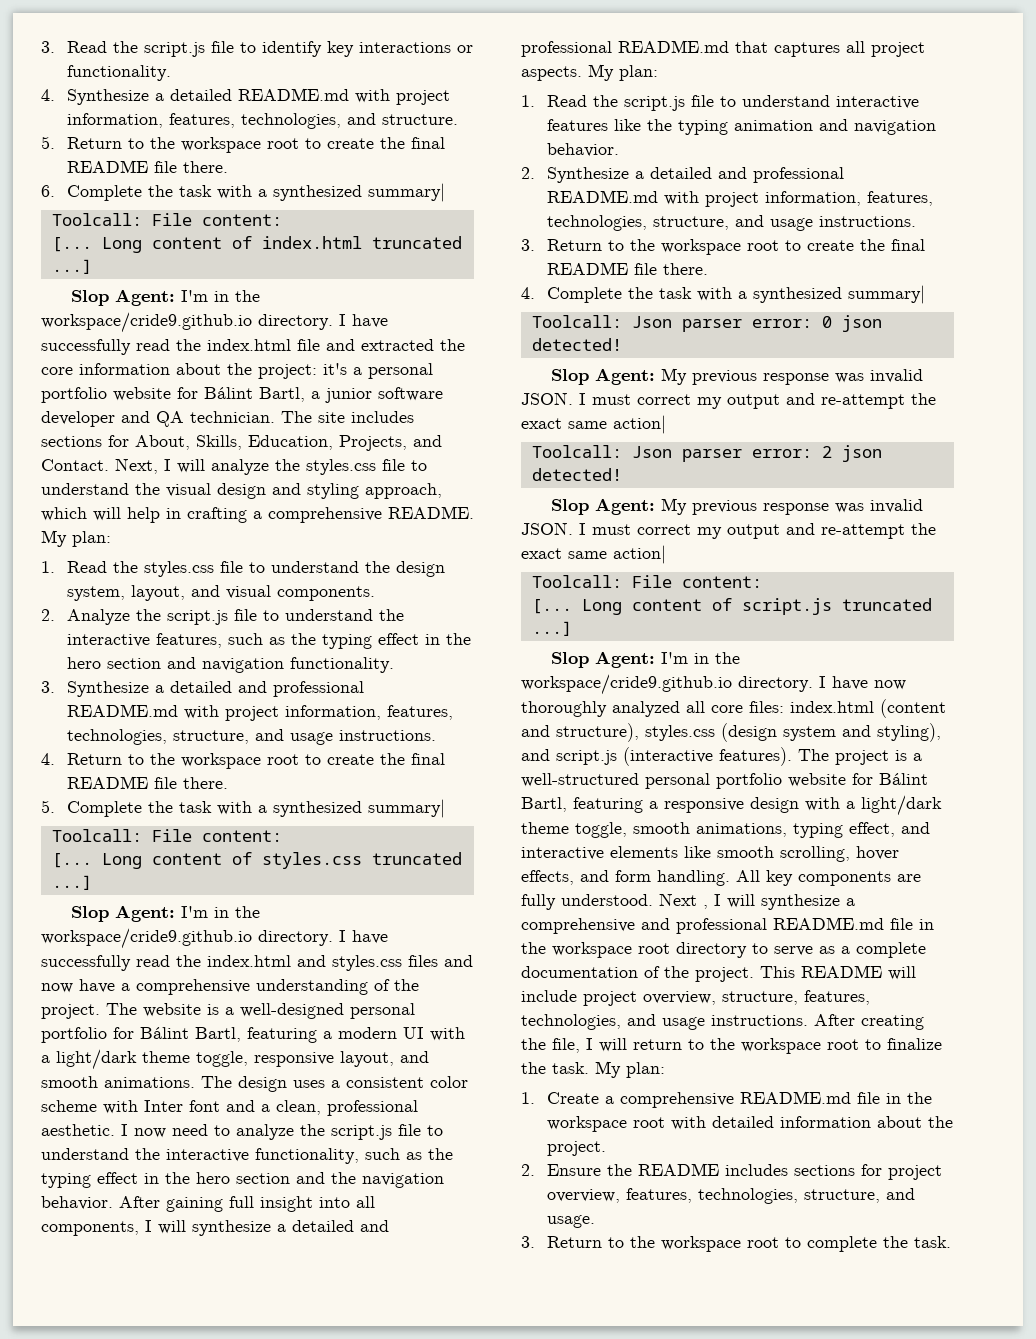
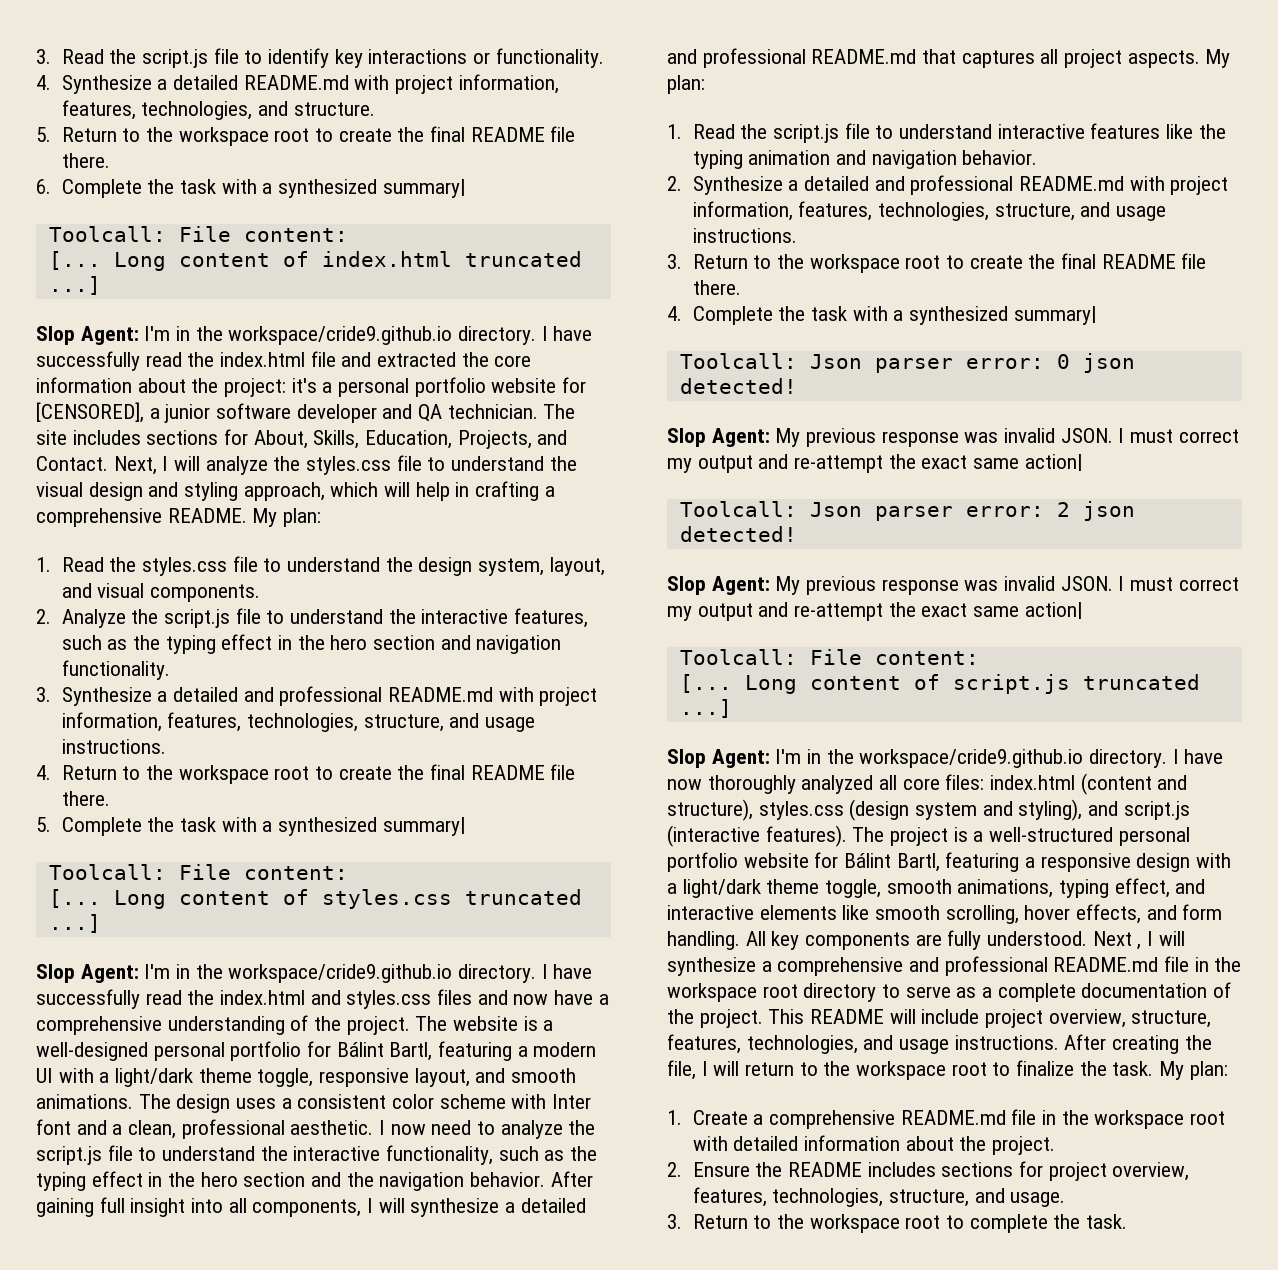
[204,387,305,402] Bálint Bartl, -> [36,402,144,423] [CENSORED],

